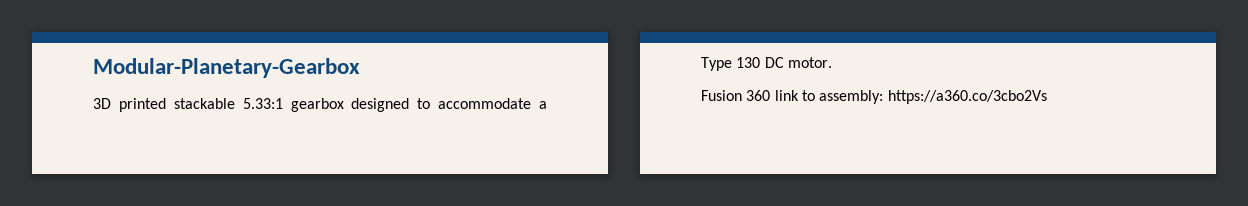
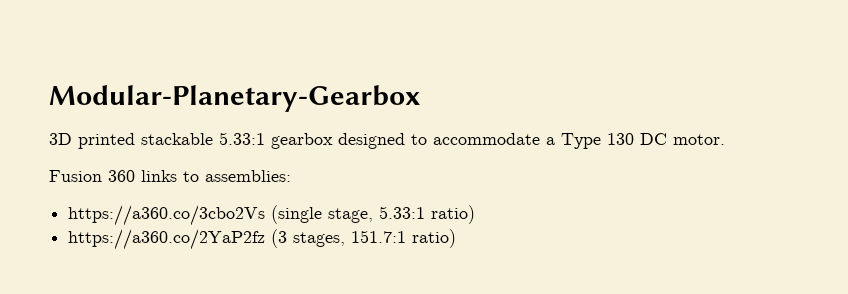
[774,90,1047,104] link to assembly: https://a360.co/3cbo2Vs -> [141,170,291,182] [68,205,476,226] [68,229,457,250] links to assemblies: // https://a360.co/3cbo2Vs (single stage, 5.33:1 ratio) // https://a360.co/2YaP2fz (3 stages, 151.7:1 ratio)

